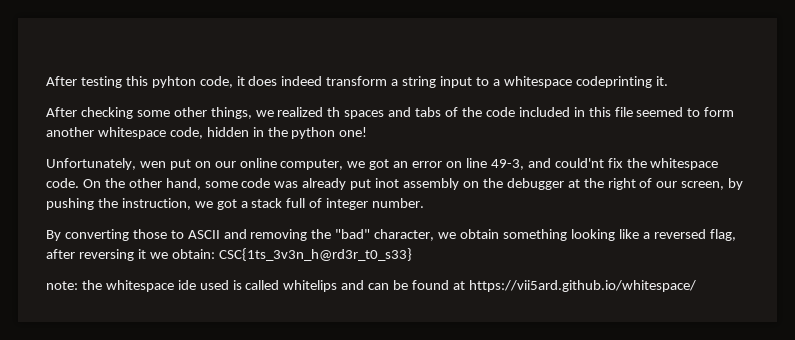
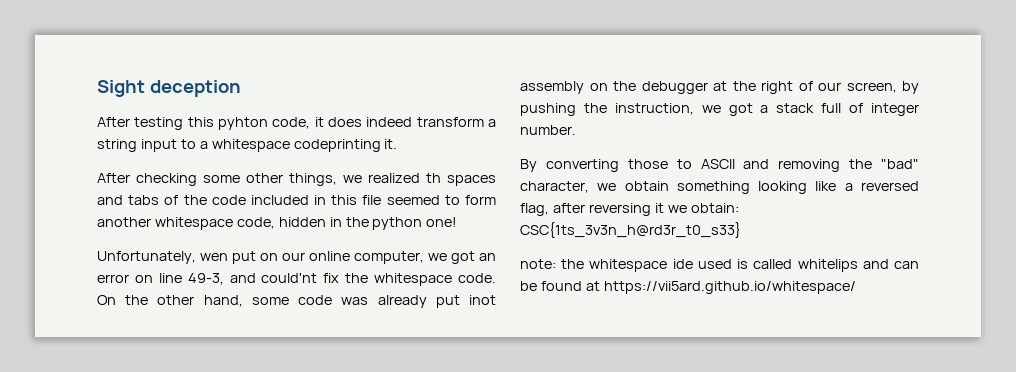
(46, 81) none -> [97,80,241,97] Sight deception //

